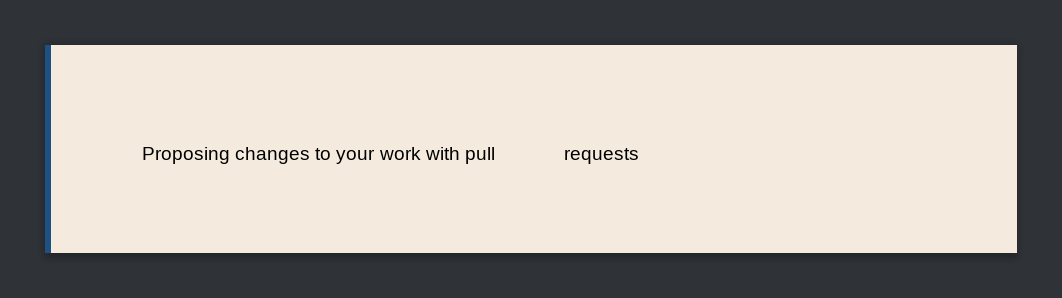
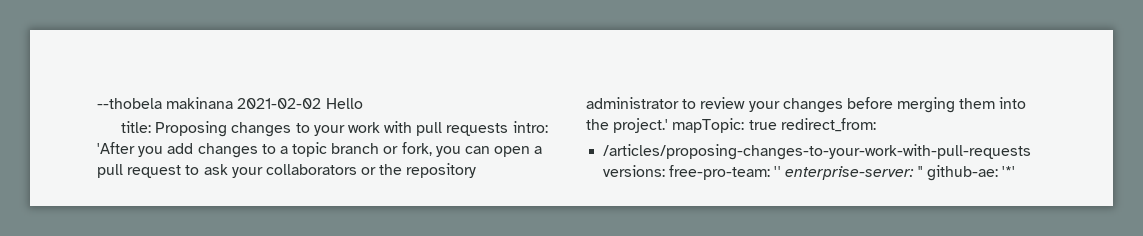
(142, 155) none -> [97,97,363,109] [120,121,151,133] --thobela makinana 2021-02-02 Hello // title:
(639, 156) none -> [512,121,548,133] [97,142,543,158] [97,163,477,178] [586,97,1027,113] [586,118,876,133] [603,144,1032,160] [603,165,1016,181] intro: 'After you add changes to a topic branch or fork, you can open a pull request to ask your collaborators or the repository administrator to review your changes before merging them into the project.' mapTopic: true redirect_from: // /articles/proposing-changes-to-your-work-with-pull-requests versions: free-pro-team: '' enterprise-server: '' github-ae: '*'

